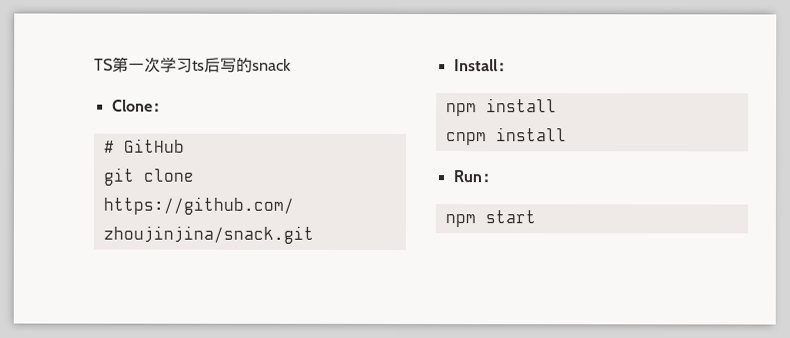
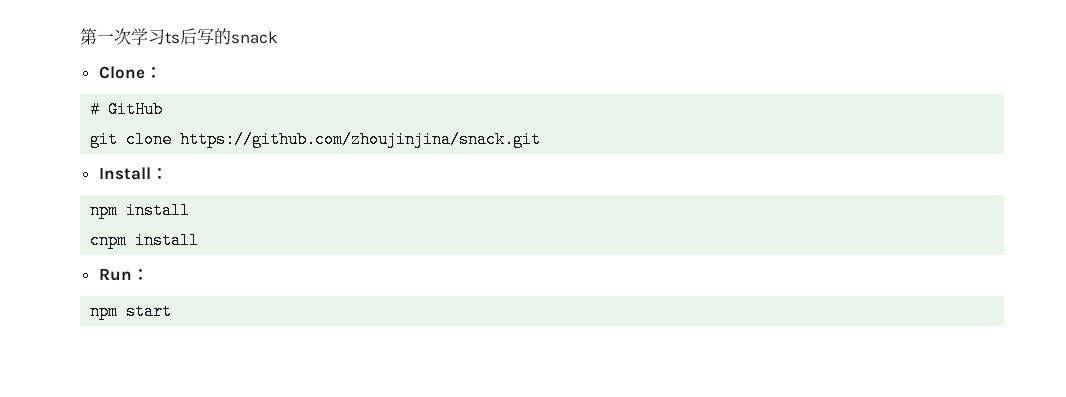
[94,58,113,71] TS -> (80, 36) none

